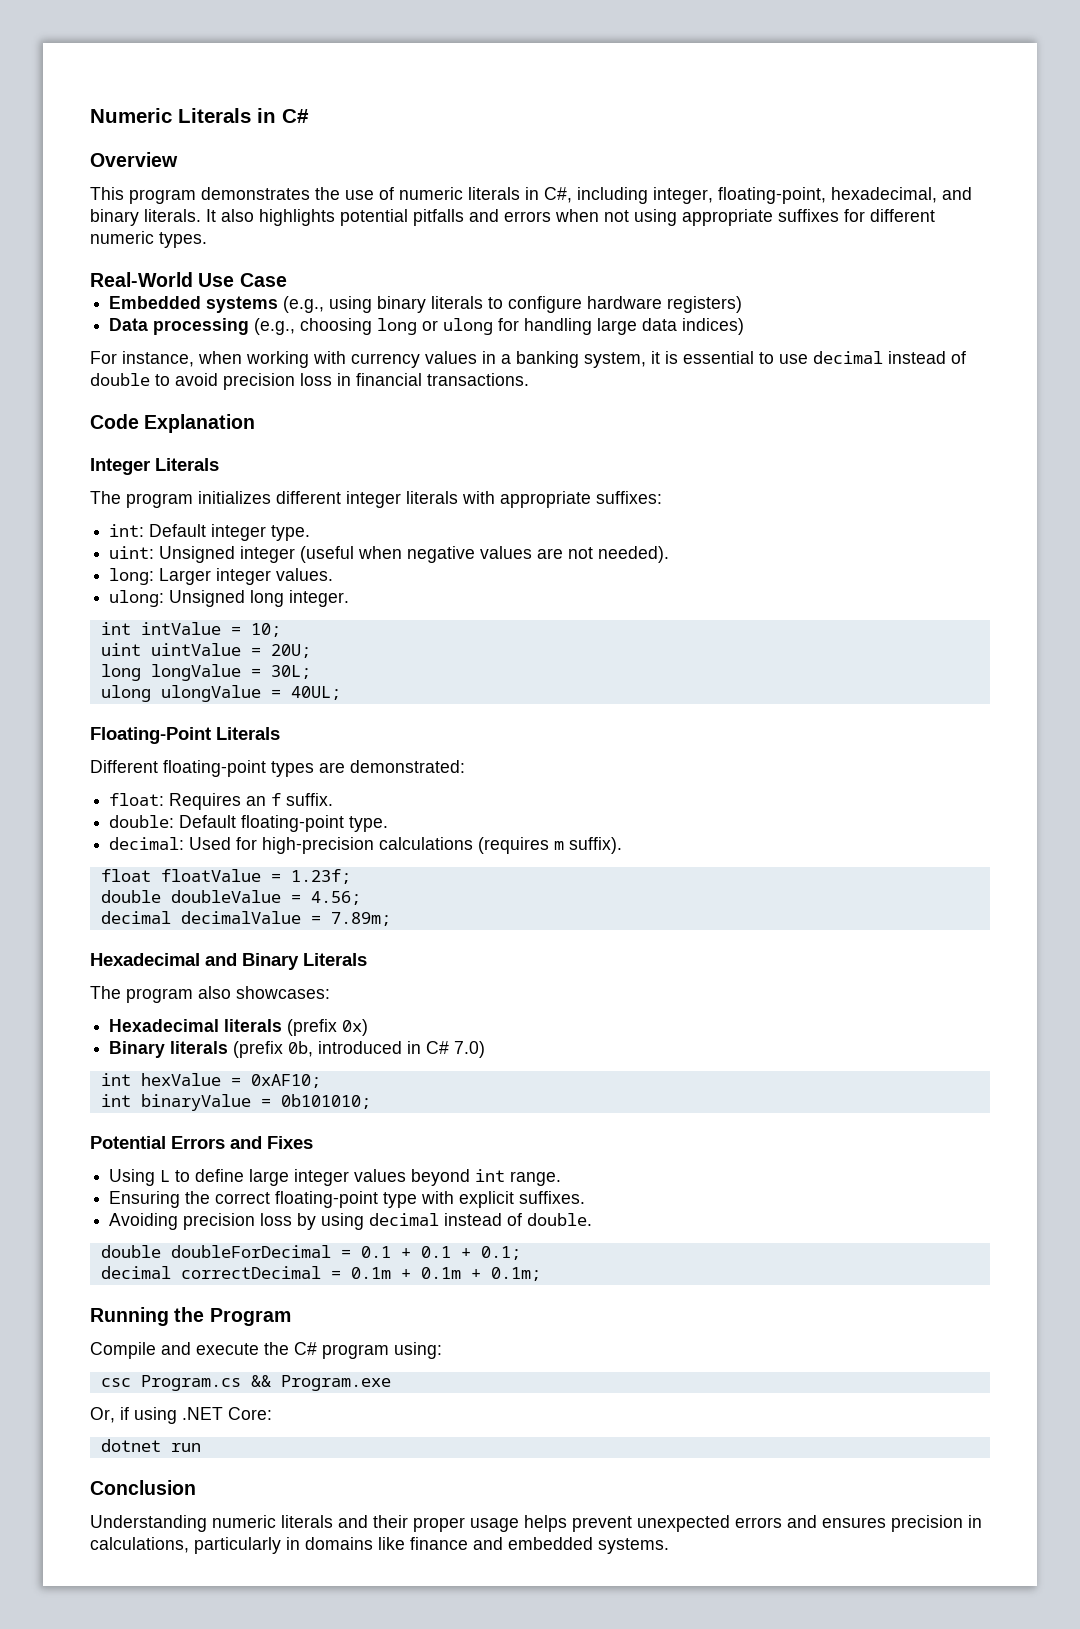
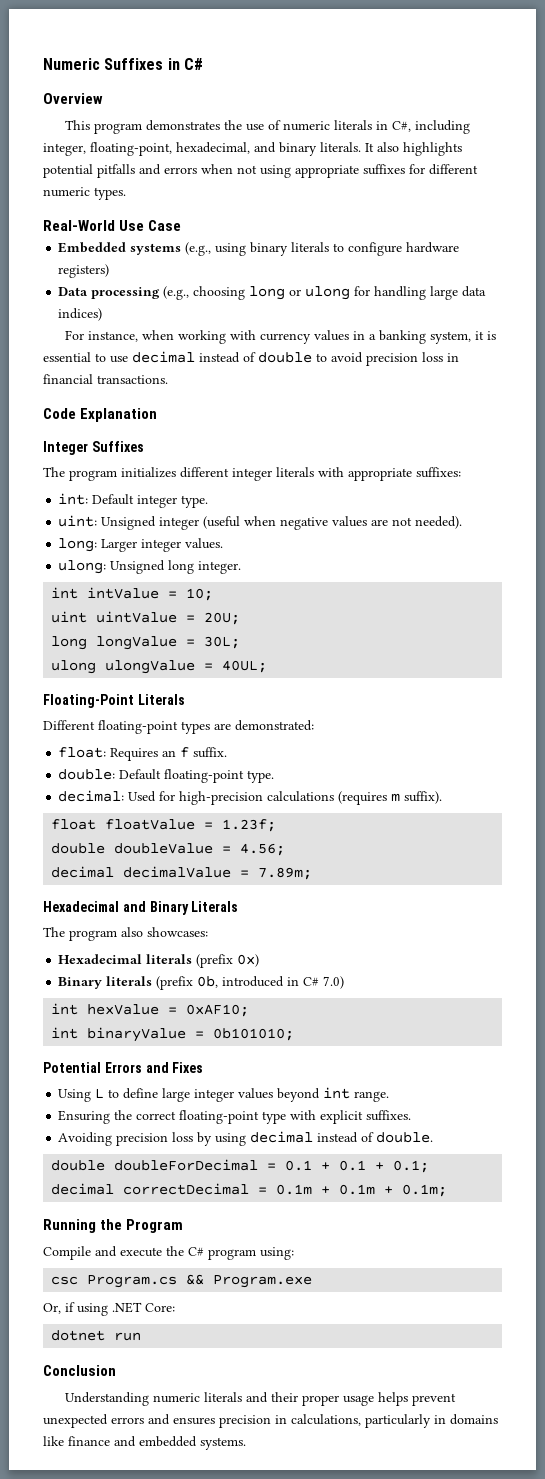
[178,108,251,123] Literals -> [104,58,164,70] Suffixes
[155,458,219,471] Literals -> [91,441,144,452] Suffixes

